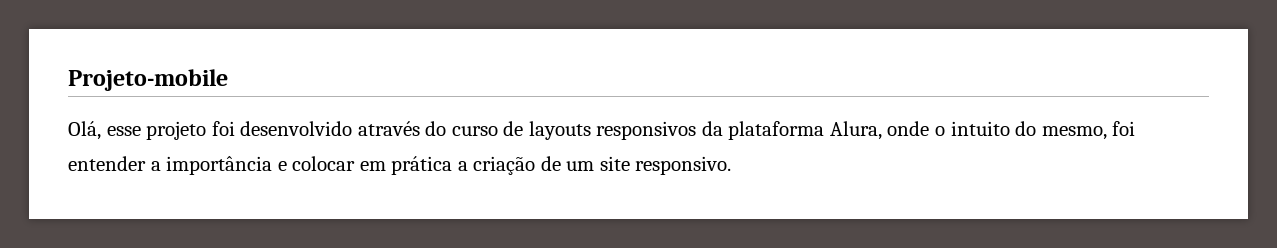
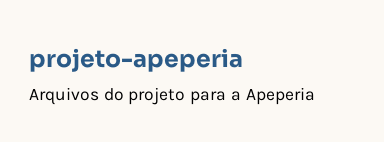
[68,69,228,91] [68,121,1136,140] [68,156,732,175] Projeto-mobile // Olá, esse projeto foi desenvolvido através do curso de layouts responsivos da plataforma Alura, onde o intuito do mesmo, foi entender a importância e colocar em prática a criação de um site responsivo. -> [29,48,243,72] [29,87,315,105] projeto-apeperia // Arquivos do projeto para a Apeperia

